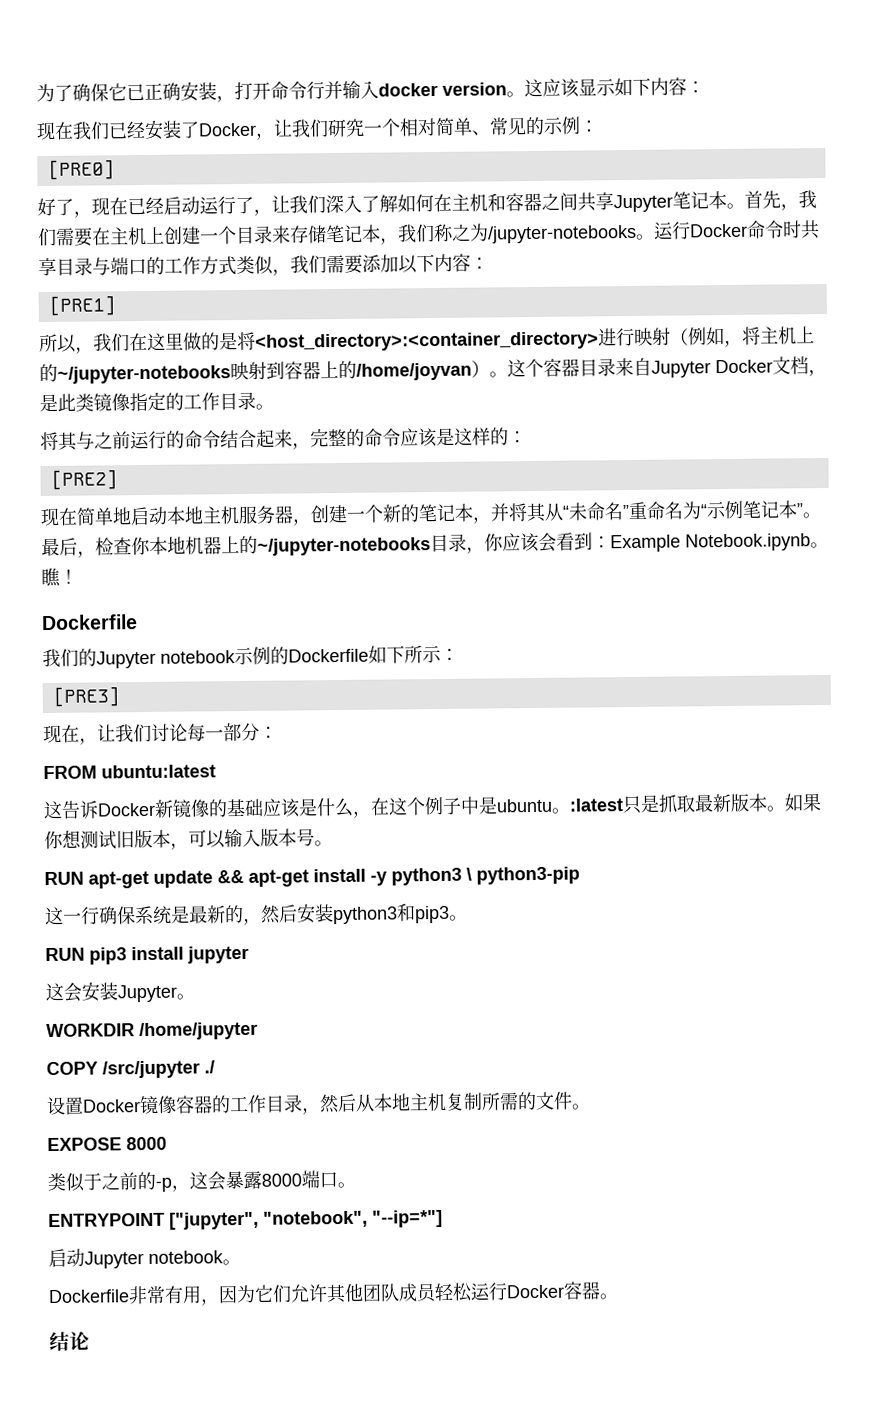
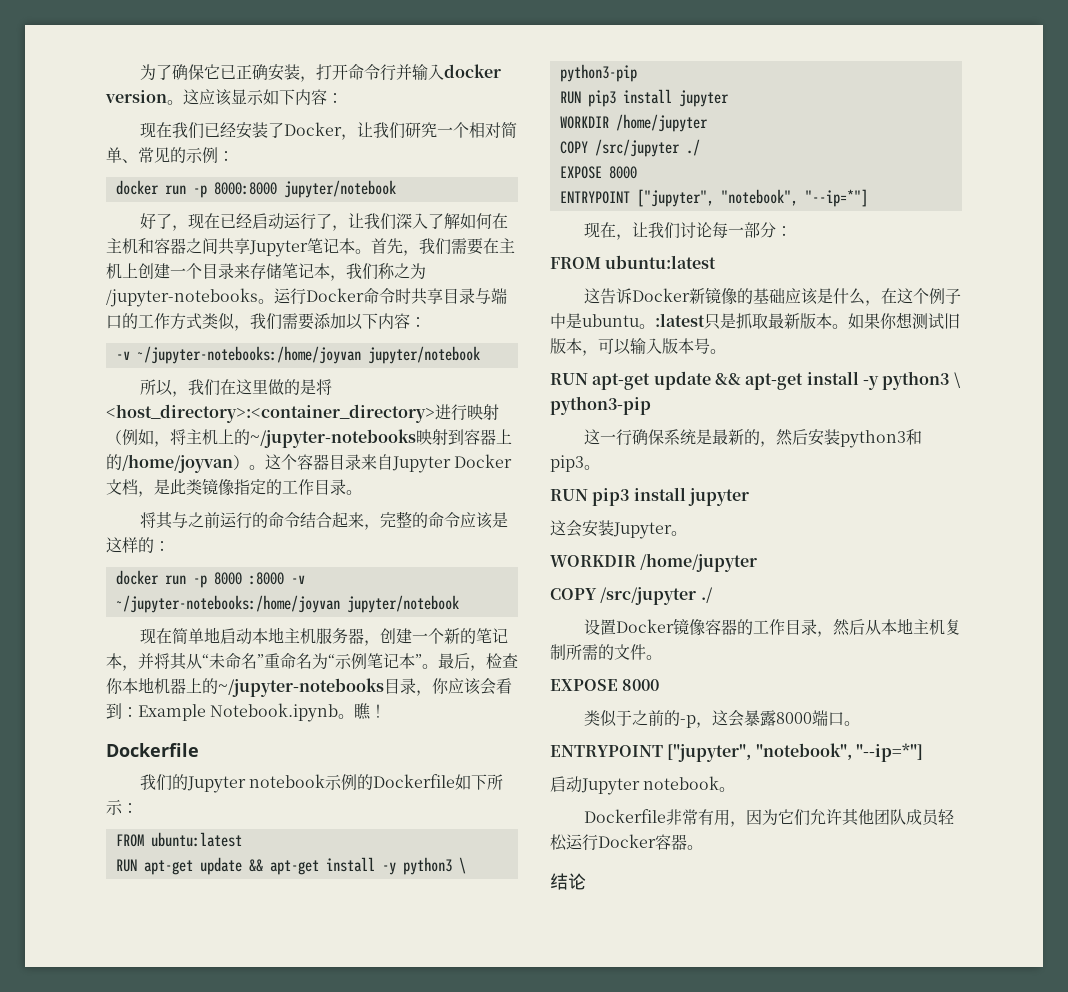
[47,159,115,180] [PRE0] -> [115,180,396,198] docker run -p 8000:8000 jupyter/notebook
[48,295,116,316] [PRE1] -> [115,346,480,364] -v ~/jupyter-notebooks:/home/joyvan jupyter/notebook
[50,469,118,490] [PRE2] -> [115,570,305,588] [115,595,459,613] docker run -p 8000 :8000 -v ~/jupyter-notebooks:/home/joyvan jupyter/notebook
[52,686,120,707] [PRE3] -> [115,832,242,847] [115,857,466,875] [559,64,637,82] [559,89,729,107] [559,114,708,132] [559,139,700,157] [559,166,637,179] [559,189,868,207] FROM ubuntu:latest // RUN apt-get update && apt-get install -y python3 \ python3-pip // RUN pip3 install jupyter // WORKDIR /home/jupyter // COPY /src/jupyter ./ // EXPOSE 8000 // ENTRYPOINT ["jupyter", "notebook", "--ip=*"]

